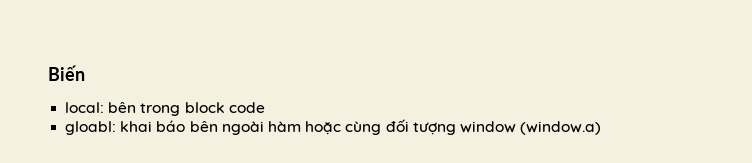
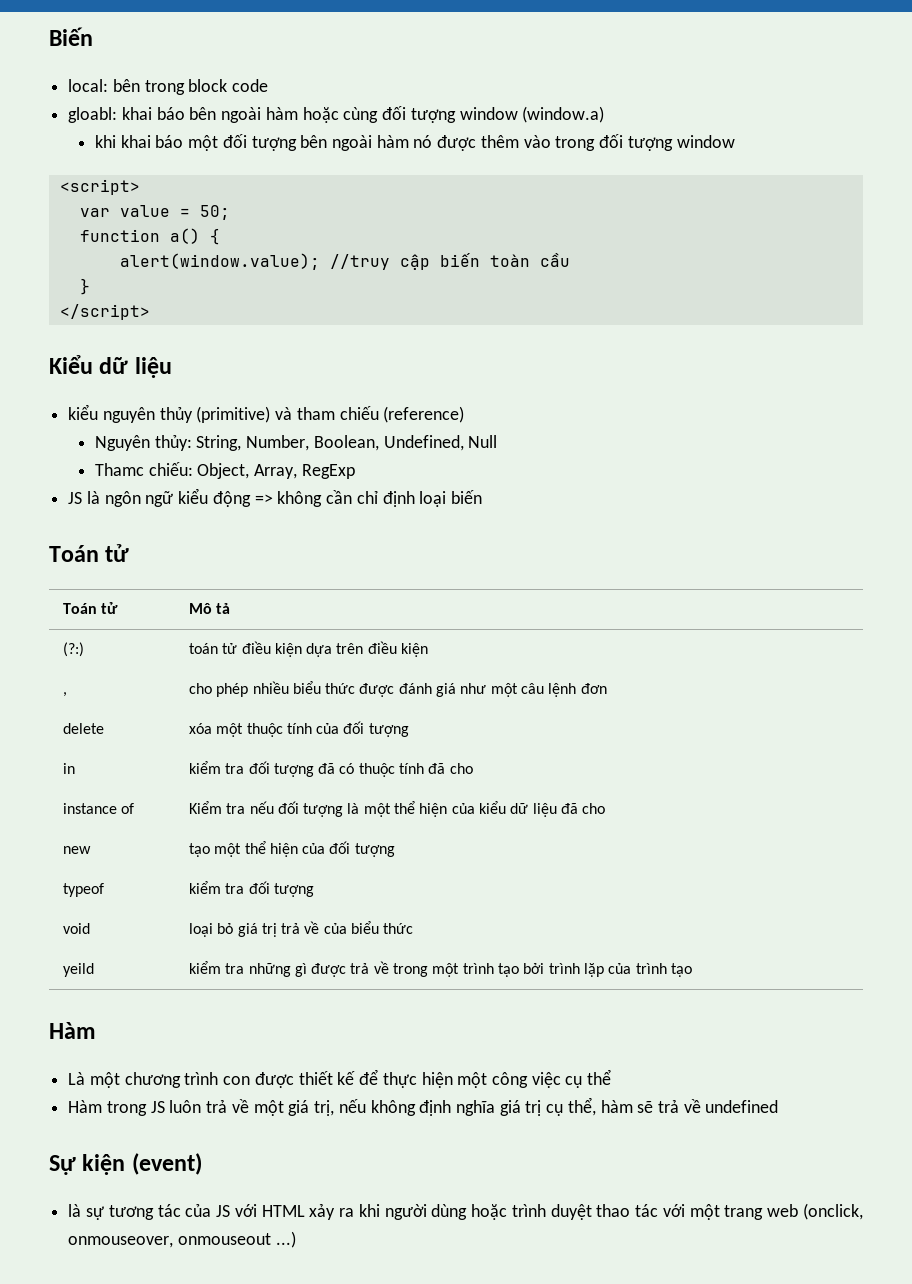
(602, 128) none -> [94,134,735,151] [59,179,140,195] [79,205,230,220] [79,228,220,245] [119,253,570,270] [79,278,90,295] [59,304,150,320] [49,355,172,378] [68,404,465,423] [94,435,498,451] [94,462,355,479] [68,488,482,507] [49,544,130,562] [62,602,119,614] [188,603,231,614] [62,642,84,657] [188,641,429,657] [62,692,67,697] [188,681,607,697] [62,723,104,734] [188,721,409,737] [62,763,75,774] [188,761,473,777] [62,803,135,814] [188,801,606,817] [62,846,91,854] [188,841,395,857] [62,883,104,897] [188,881,314,897] [62,923,90,934] [188,921,414,937] [62,963,94,977] [188,961,692,977] [49,1022,96,1039] [68,1069,612,1088] [68,1097,779,1116] [49,1153,202,1175] [68,1203,863,1220] [68,1231,296,1248] // khi khai báo một đối tượng bên ngoài hàm nó được thêm vào trong đối tượng window // <script> // var value = 50; // function a() { // alert(window.value); //truy cập biến toàn cầu // } // </script> // Kiểu dữ liệu // kiểu nguyên thủy (primitive) và tham chiếu (reference) // Nguyên thủy: String, Number, Boolean, Undefined, Null // Thamc chiếu: Object, Array, RegExp // JS là ngôn ngữ kiểu động => không cần chỉ định loại biến // Toán tử // Toán tử | Mô tả // (?:) | toán tử điều kiện dựa trên điều kiện // , | cho phép nhiều biểu thức được đánh giá như một câu lệnh đơn // delete | xóa một thuộc tính của đối tượng // in | kiểm tra đối tượng đã có thuộc tính đã cho // instance of | Kiểm tra nếu đối tượng là một thể hiện của kiểu dữ liệu đã cho // new | tạo một thể hiện của đối tượng // typeof | kiểm tra đối tượng // void | loại bỏ giá trị trả về của biểu thức // yeild | kiểm tra những gì được trả về trong một trình tạo bởi trình lặp của trình tạo // Hàm // Là một chương trình con được thiết kế để thực hiện một công việc cụ thể // Hàm trong JS luôn trả về một giá trị, nếu không định nghĩa giá trị cụ thể, hàm sẽ trả về undefined // Sự kiện (event) // là sự tương tác của JS với HTML xảy ra khi người dùng hoặc trình duyệt thao tác với một trang web (onclick, onmouseover, onmouseout ...)

